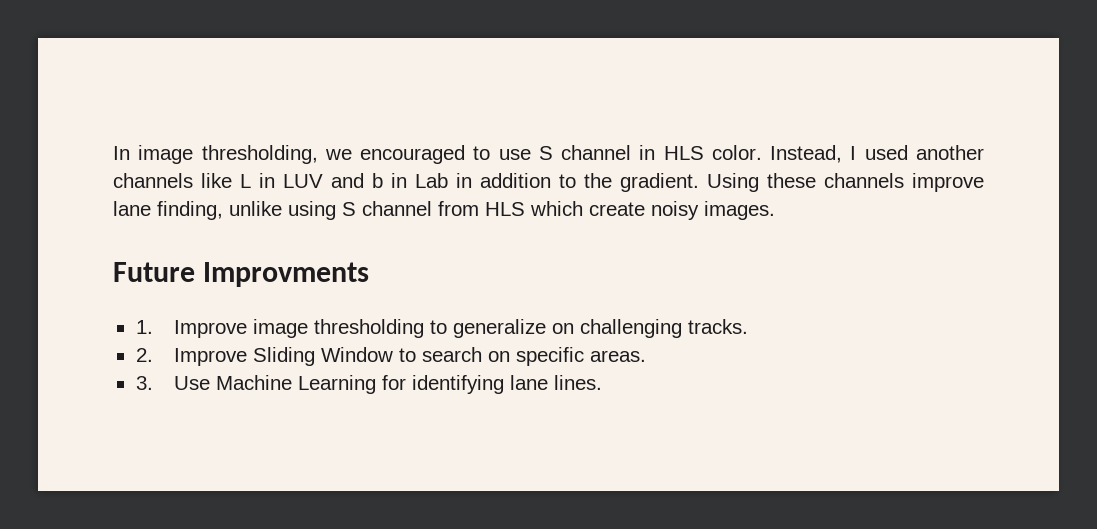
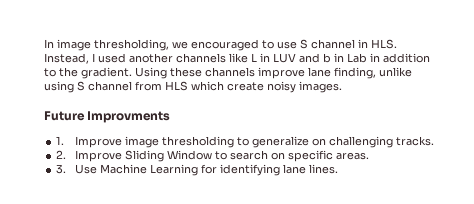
[663,145,762,160] HLS color. -> [371,39,397,49] HLS.

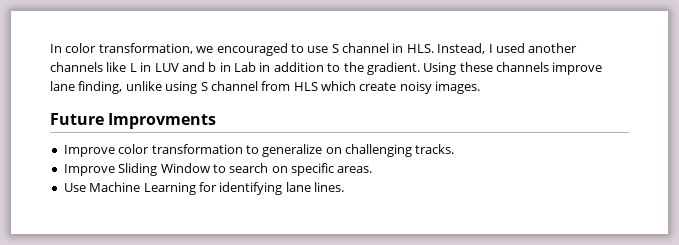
[57,39,169,51] image thresholding, -> [65,43,193,54] color transformation,
[56,136,234,148] 1. Improve image thresholding -> [63,144,243,157] Improve color transformation
[56,150,67,159] 2. -> (455, 149) none
[56,164,67,174] 3. -> (373, 169) none

